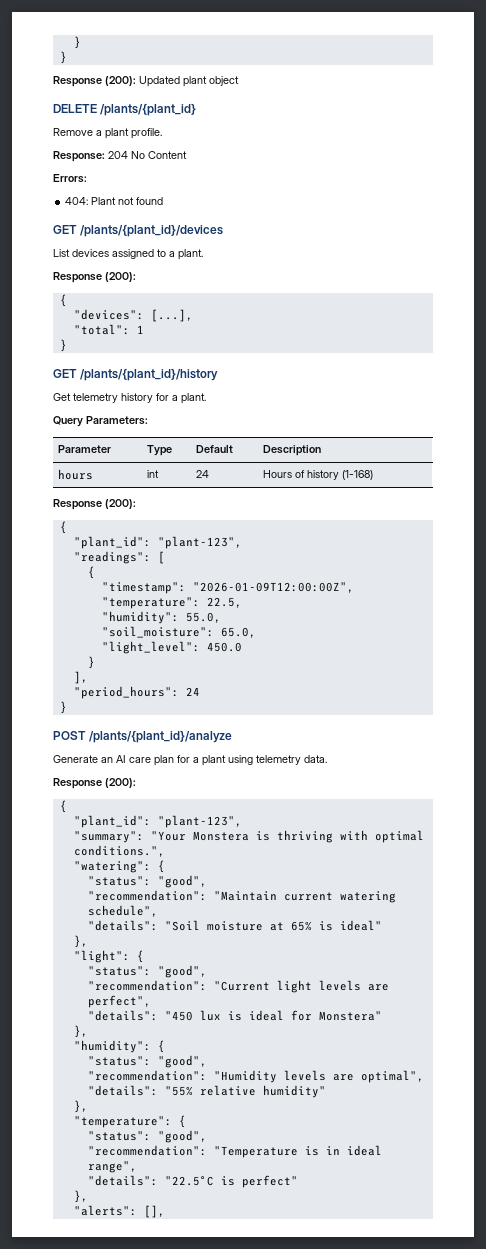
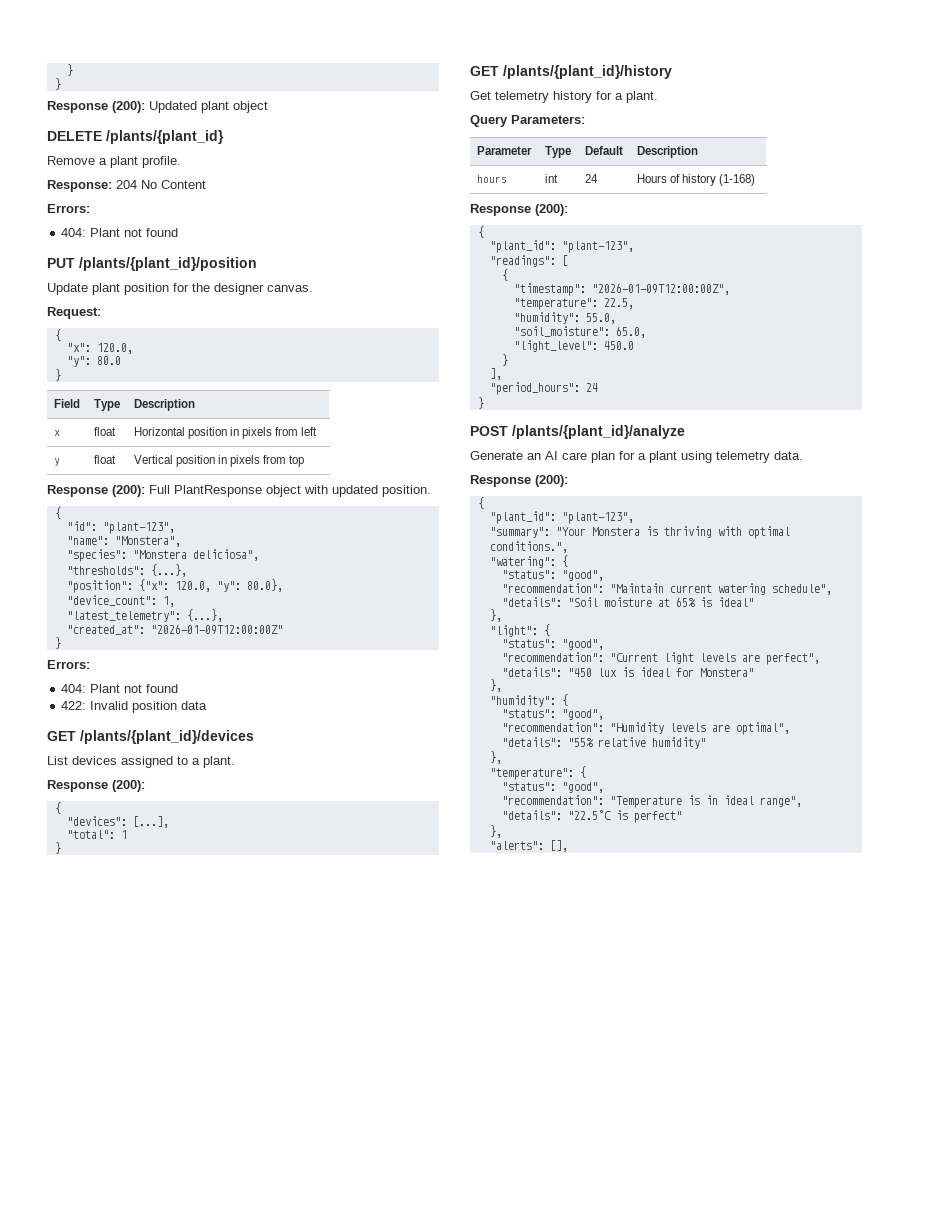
(164, 201) none -> [47,257,257,271] [47,283,313,295] [47,307,101,319] [54,329,61,341] [66,343,133,354] [66,356,121,367] [54,369,61,381] [53,399,80,408] [93,399,120,411] [133,399,195,411] [53,430,60,436] [93,427,116,436] [133,427,318,439] [53,458,60,466] [93,455,116,464] [133,455,305,467] [47,485,431,497] [54,507,61,519] [66,521,175,534] [66,536,181,547] [66,549,259,562] [66,564,187,577] [66,579,283,593] [66,595,175,607] [66,609,223,622] [66,624,283,635] [54,637,61,649] [47,660,90,669] [61,684,179,693] [61,701,208,713] // PUT /plants/{plant_id}/position // Update plant position for the designer canvas. // Request: // { // "x": 120.0, // "y": 80.0 // } // Field | Type | Description // x | float | Horizontal position in pixels from left // y | float | Vertical position in pixels from top // Response (200): Full PlantResponse object with updated position. // { // "id": "plant-123", // "name": "Monstera", // "species": "Monstera deliciosa", // "thresholds": {...}, // "position": {"x": 120.0, "y": 80.0}, // "device_count": 1, // "latest_telemetry": {...}, // "created_at": "2026-01-09T12:00:00Z" // } // Errors: // 404: Plant not found // 422: Invalid position data

